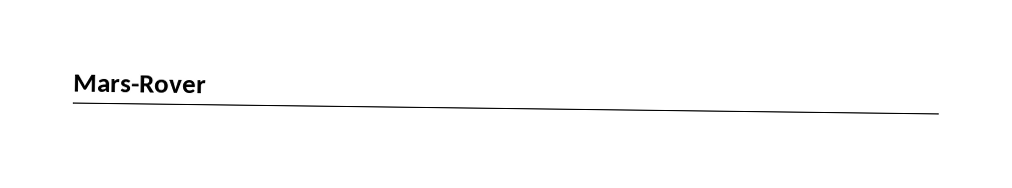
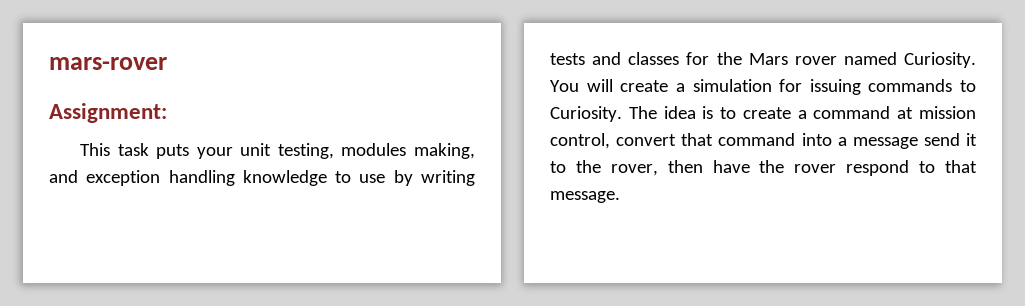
[72,74,207,94] Mars-Rover -> [49,57,167,70] [49,103,167,123] [79,143,476,159] [49,170,475,186] [550,52,976,68] [550,79,976,95] [550,106,976,122] [550,133,977,149] [550,160,978,176] [550,191,620,203] mars-rover // Assignment: // This task puts your unit testing, modules making, and exception handling knowledge to use by writing tests and classes for the Mars rover named Curiosity. You will create a simulation for issuing commands to Curiosity. The idea is to create a command at mission control, convert that command into a message send it to the rover, then have the rover respond to that message.

